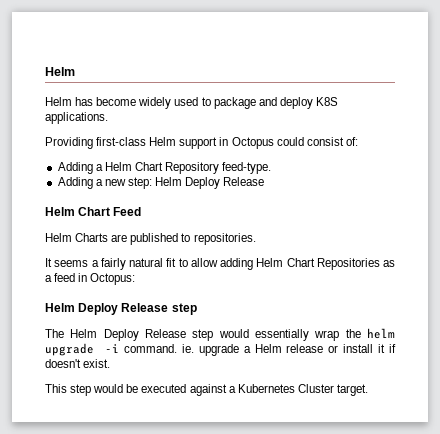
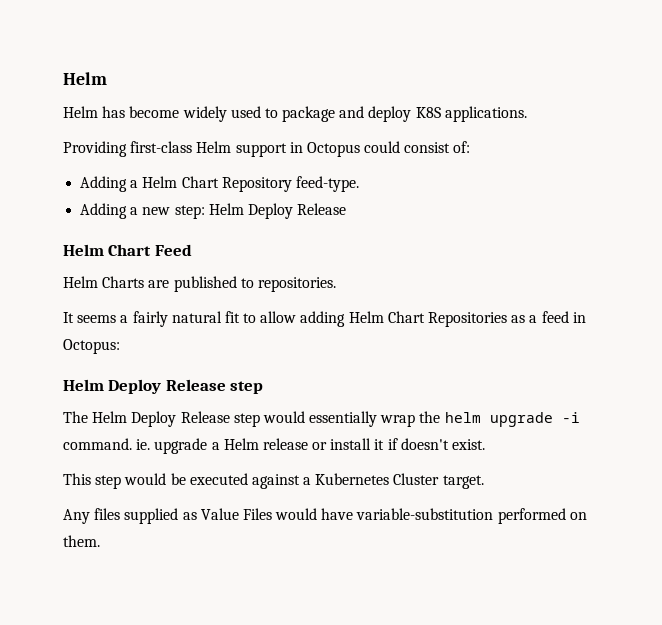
(368, 390) none -> [63,508,587,524] [63,535,100,547] // Any files supplied as Value Files would have variable-substitution performed on them.

